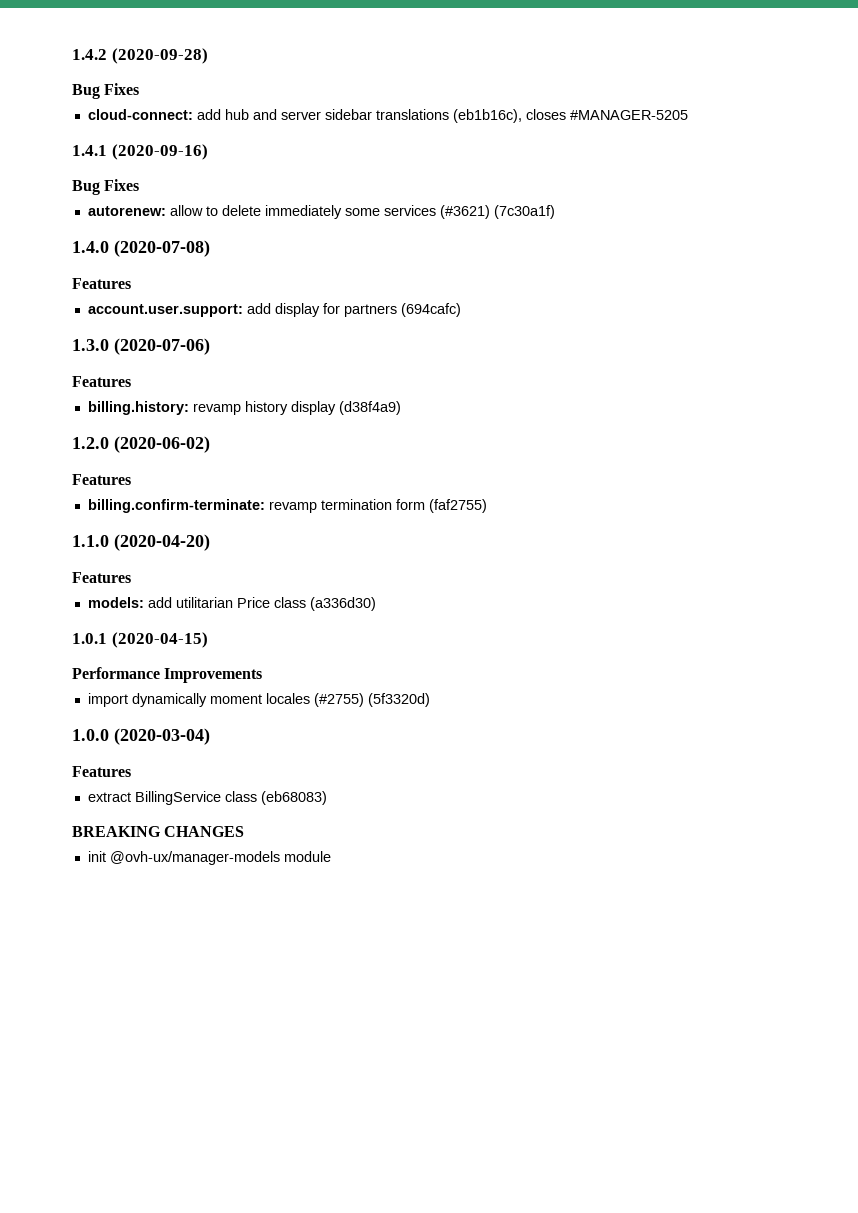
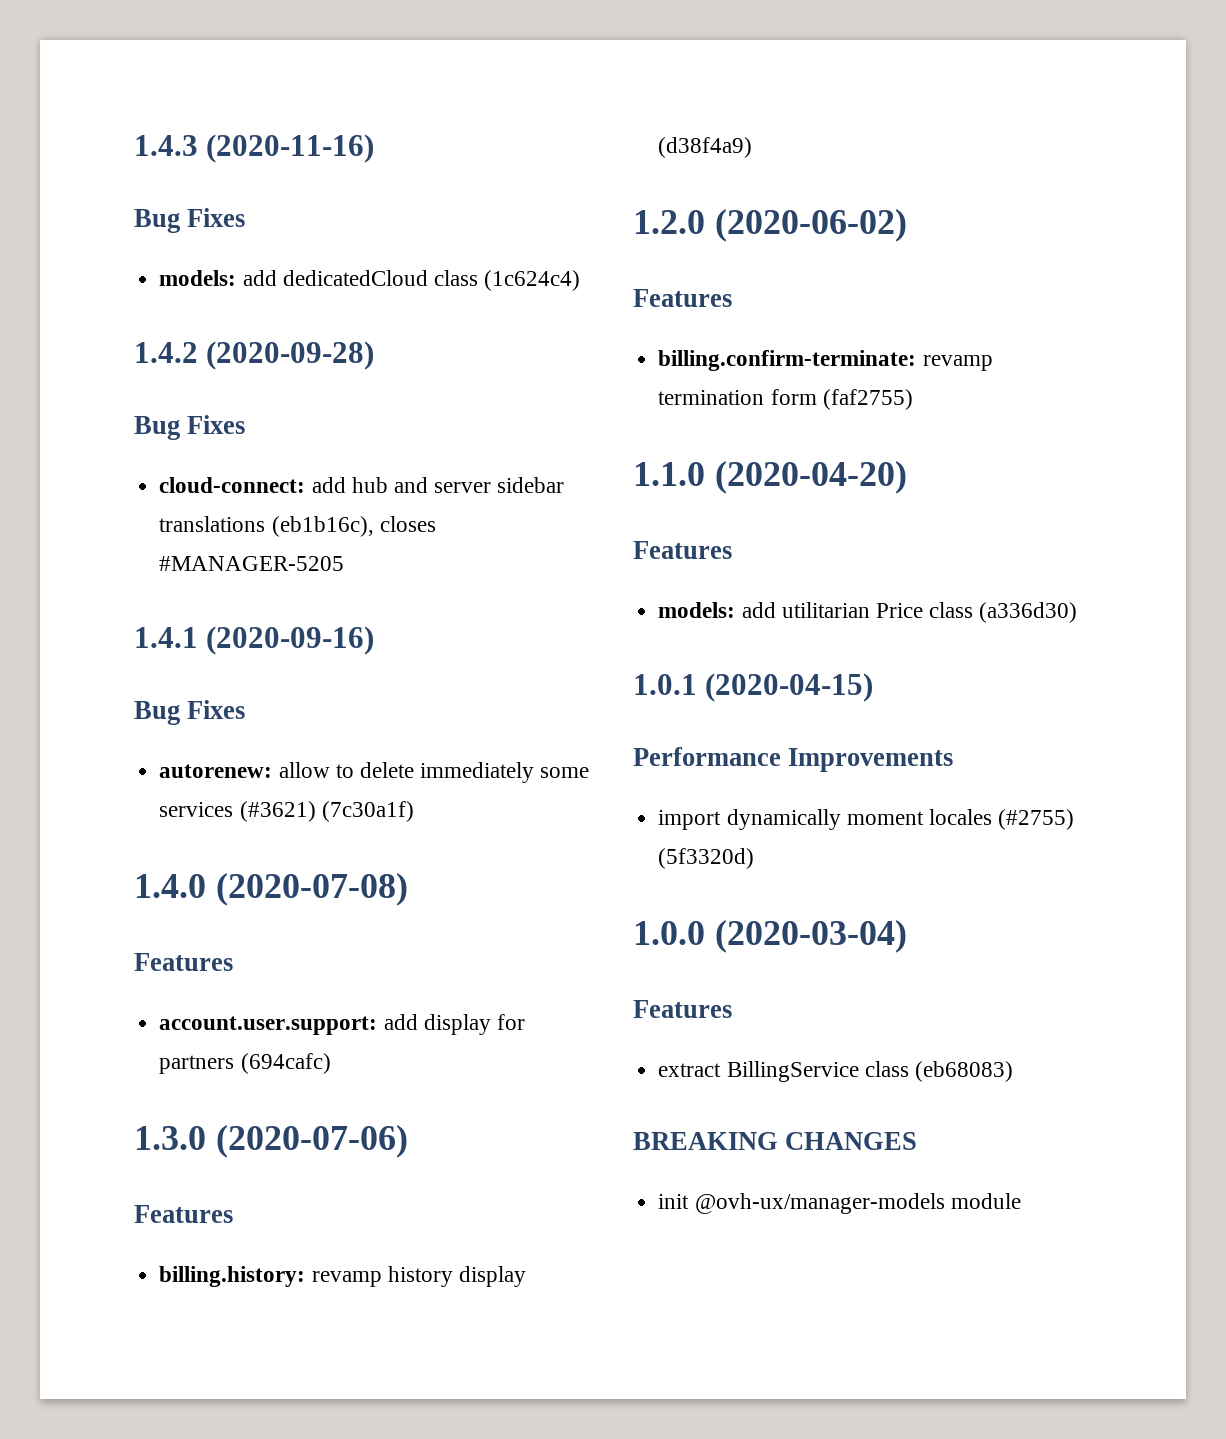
(72, 54) none -> [134,134,375,163] [134,208,246,233] [159,270,581,291] 1.4.3 (2020-11-16) // Bug Fixes // models: add dedicatedCloud class (1c624c4) //

